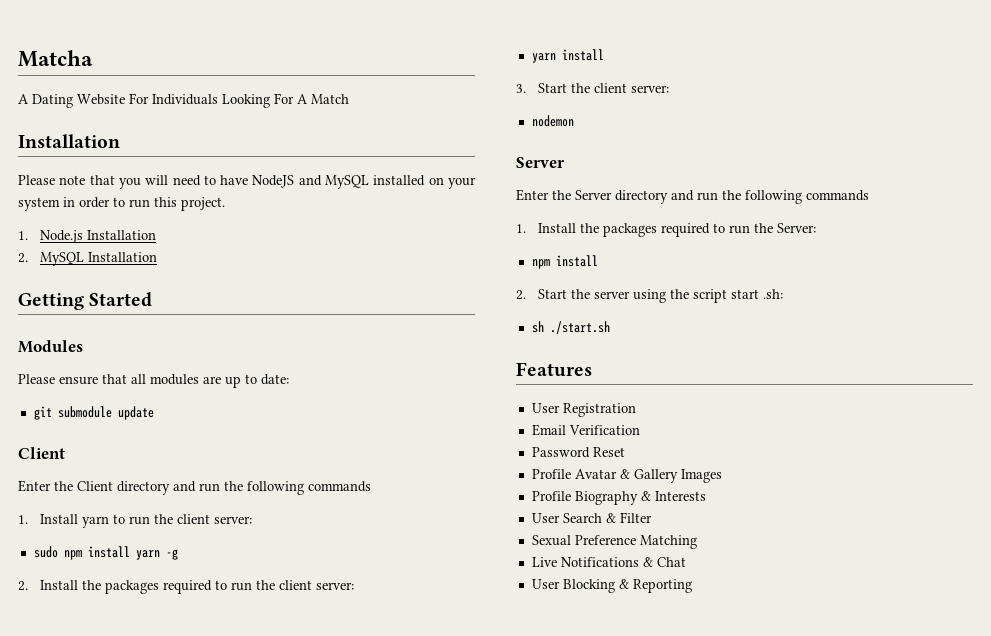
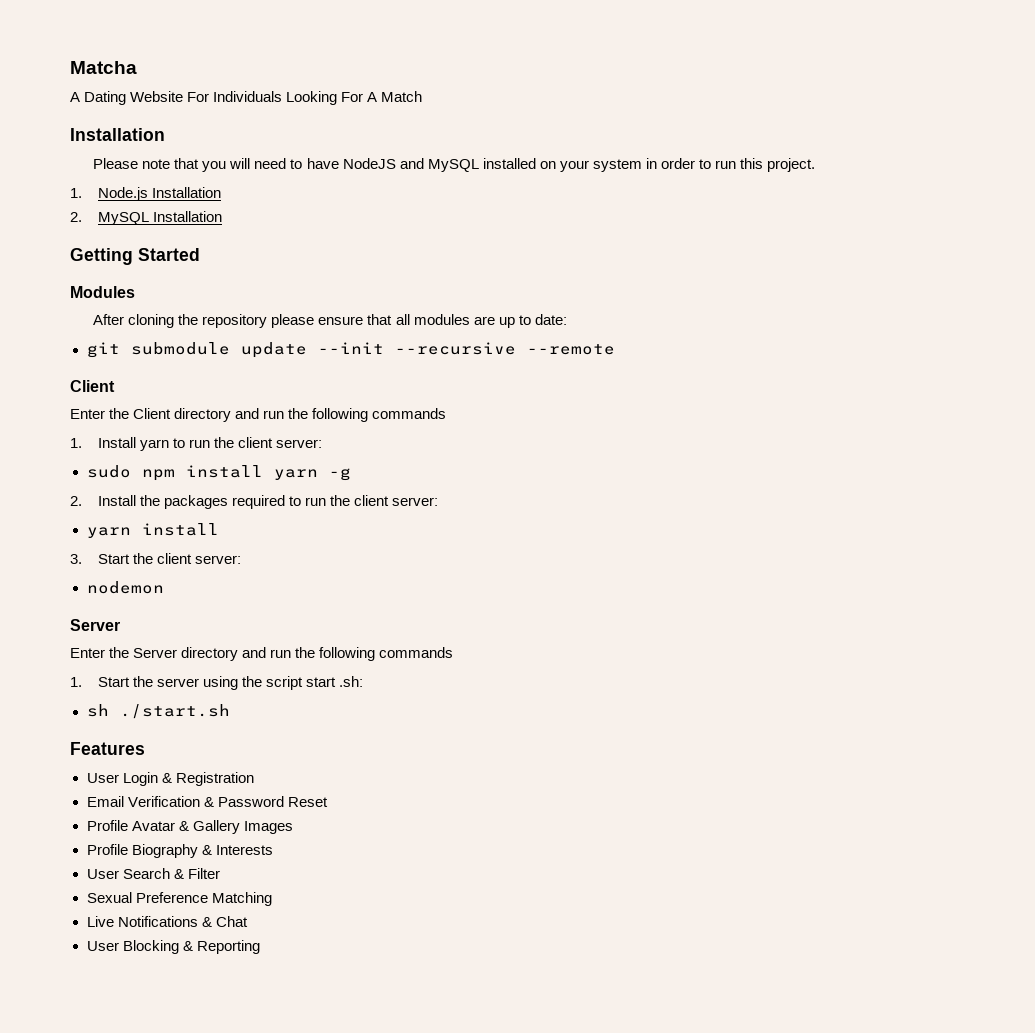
[18,374,55,384] Please -> [93,314,315,328] After cloning the repository please
(154, 413) none -> [317,342,615,355] --init --recursive --remote
[537,223,816,237] [531,255,598,269] [516,290,526,300] Install the packages required to run the Server: // npm install // 2. -> (82, 682) none
(560, 408) none -> [122,772,172,786] Login &
(640, 430) // -> [203,797,214,807] &

